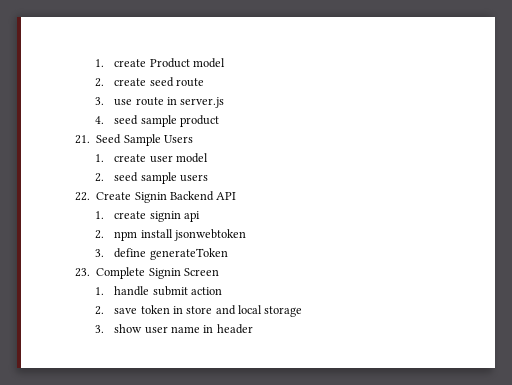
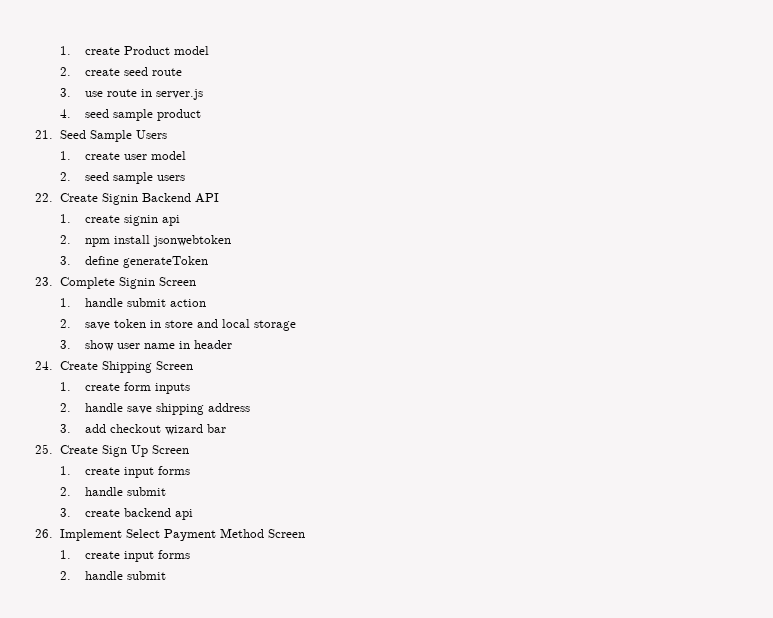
(253, 329) none -> [35,361,193,373] [59,382,190,394] [59,403,250,415] [59,424,226,435] [35,444,189,457] [59,466,190,478] [59,487,166,496] [59,508,193,520] [35,528,305,541] [59,550,190,562] [59,571,166,580] // 24. Create Shipping Screen // 1. create form inputs // 2. handle save shipping address // 3. add checkout wizard bar // 25. Create Sign Up Screen // 1. create input forms // 2. handle submit // 3. create backend api // 26. Implement Select Payment Method Screen // 1. create input forms // 2. handle submit

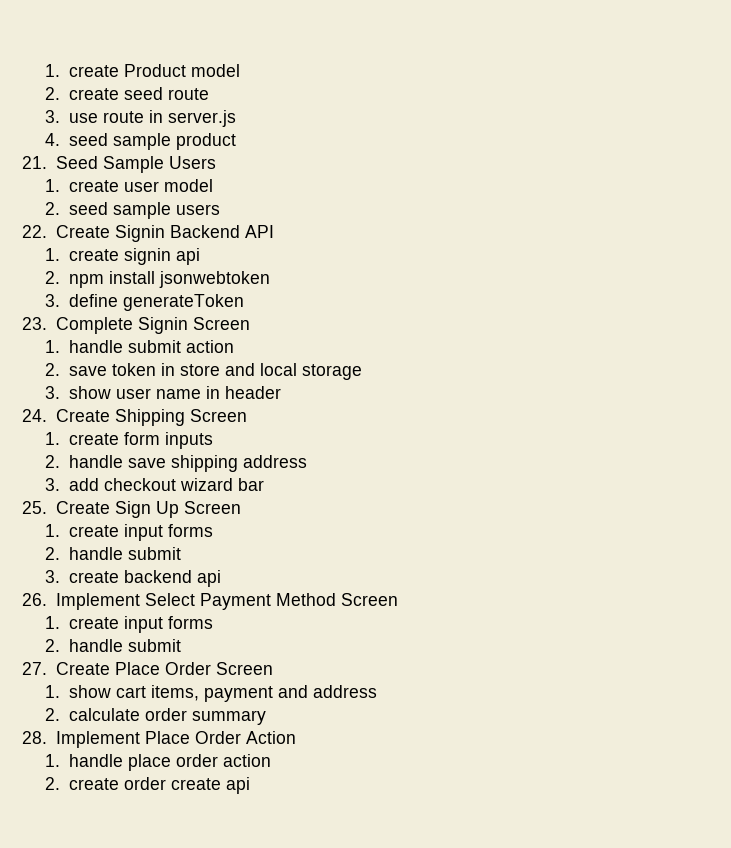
(166, 575) none -> [22,662,273,675] [45,685,378,702] [45,708,267,725] [22,731,296,748] [45,754,272,771] [45,777,251,794] // 27. Create Place Order Screen // 1. show cart items, payment and address // 2. calculate order summary // 28. Implement Place Order Action // 1. handle place order action // 2. create order create api

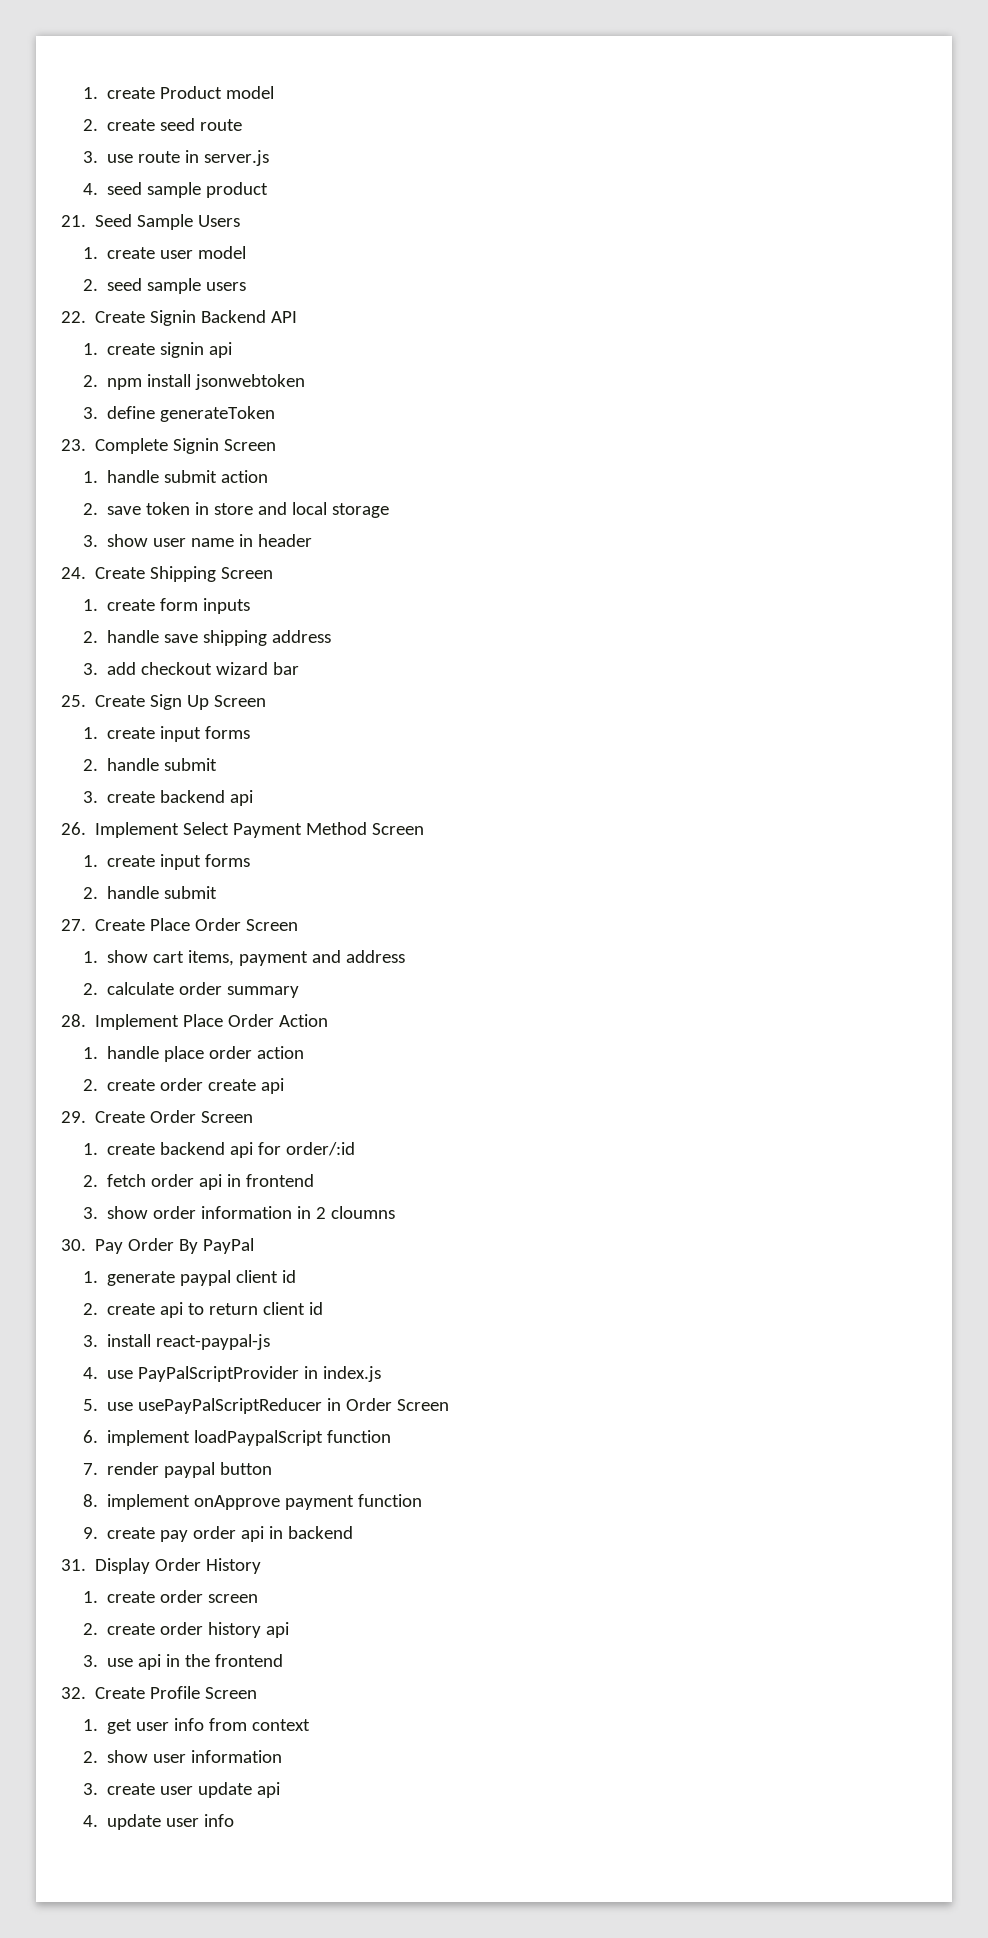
(251, 785) none -> [61,1110,254,1123] [83,1142,356,1158] [83,1174,315,1190] [83,1206,396,1219] [61,1238,255,1254] [83,1270,297,1286] [83,1302,324,1318] [83,1334,271,1350] [83,1366,382,1382] [83,1398,450,1414] [83,1430,392,1446] [83,1462,273,1478] [83,1494,423,1510] [83,1526,354,1542] [61,1558,262,1574] [83,1590,259,1603] [83,1622,290,1638] [83,1654,284,1670] [61,1686,258,1699] [83,1718,311,1734] [83,1750,283,1763] [83,1782,281,1798] [83,1814,235,1830] // 29. Create Order Screen // 1. create backend api for order/:id // 2. fetch order api in frontend // 3. show order information in 2 cloumns // 30. Pay Order By PayPal // 1. generate paypal client id // 2. create api to return client id // 3. install react-paypal-js // 4. use PayPalScriptProvider in index.js // 5. use usePayPalScriptReducer in Order Screen // 6. implement loadPaypalScript function // 7. render paypal button // 8. implement onApprove payment function // 9. create pay order api in backend // 31. Display Order History // 1. create order screen // 2. create order history api // 3. use api in the frontend // 32. Create Profile Screen // 1. get user info from context // 2. show user information // 3. create user update api // 4. update user info

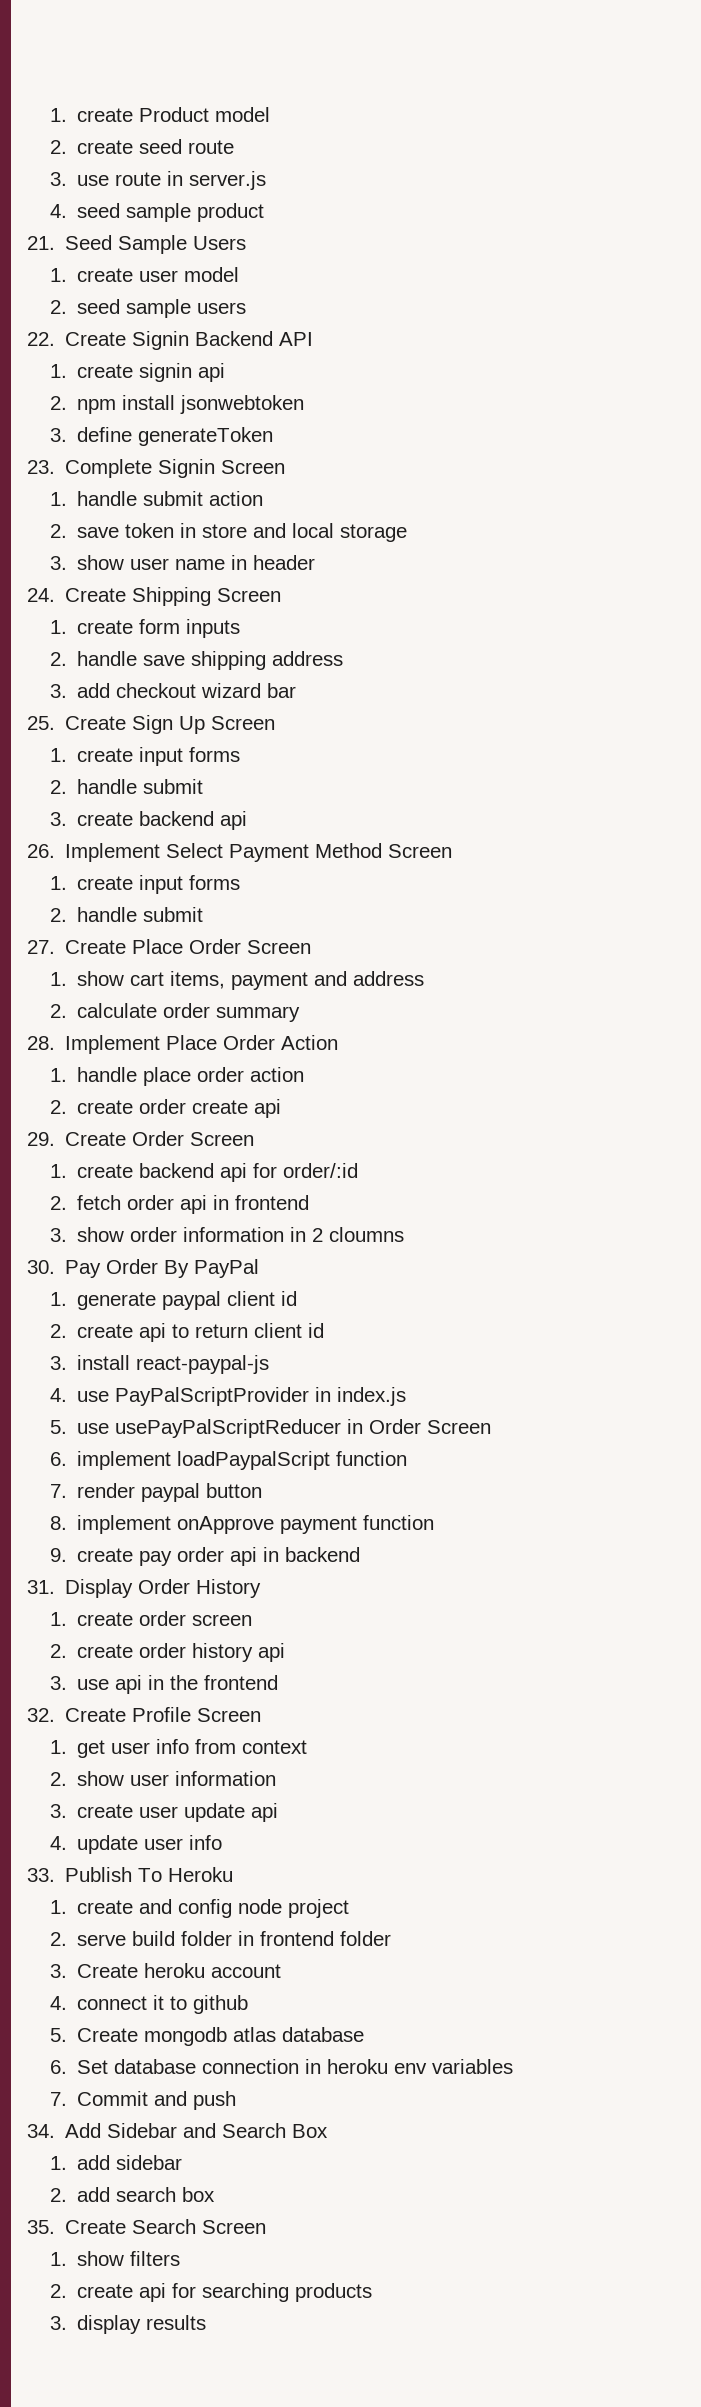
(235, 1820) none -> [27,1867,234,1882] [49,1899,350,1918] [49,1931,392,1946] [49,1963,282,1978] [49,1995,249,2014] [49,2027,365,2046] [49,2059,514,2074] [49,2091,237,2110] [27,2123,329,2138] [49,2155,183,2170] [49,2187,216,2202] [27,2219,267,2234] [49,2251,181,2266] [49,2283,373,2302] [49,2315,207,2334] // 33. Publish To Heroku // 1. create and config node project // 2. serve build folder in frontend folder // 3. Create heroku account // 4. connect it to github // 5. Create mongodb atlas database // 6. Set database connection in heroku env variables // 7. Commit and push // 34. Add Sidebar and Search Box // 1. add sidebar // 2. add search box // 35. Create Search Screen // 1. show filters // 2. create api for searching products // 3. display results

